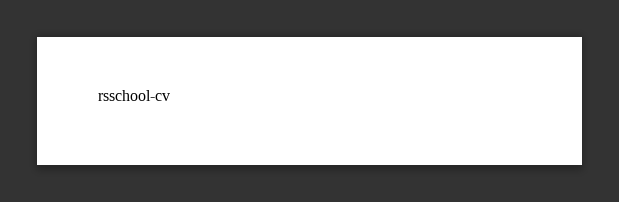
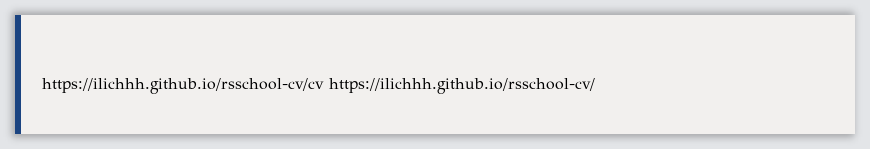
[98,90,170,101] rsschool-cv -> [42,78,595,94] https://ilichhh.github.io/rsschool-cv/cv https://ilichhh.github.io/rsschool-cv/

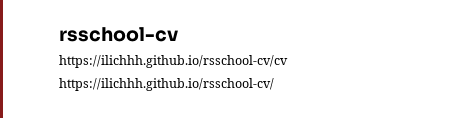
(42, 86) none -> [59,27,178,42] rsschool-cv //
(324, 86) none -> (288, 61) //

